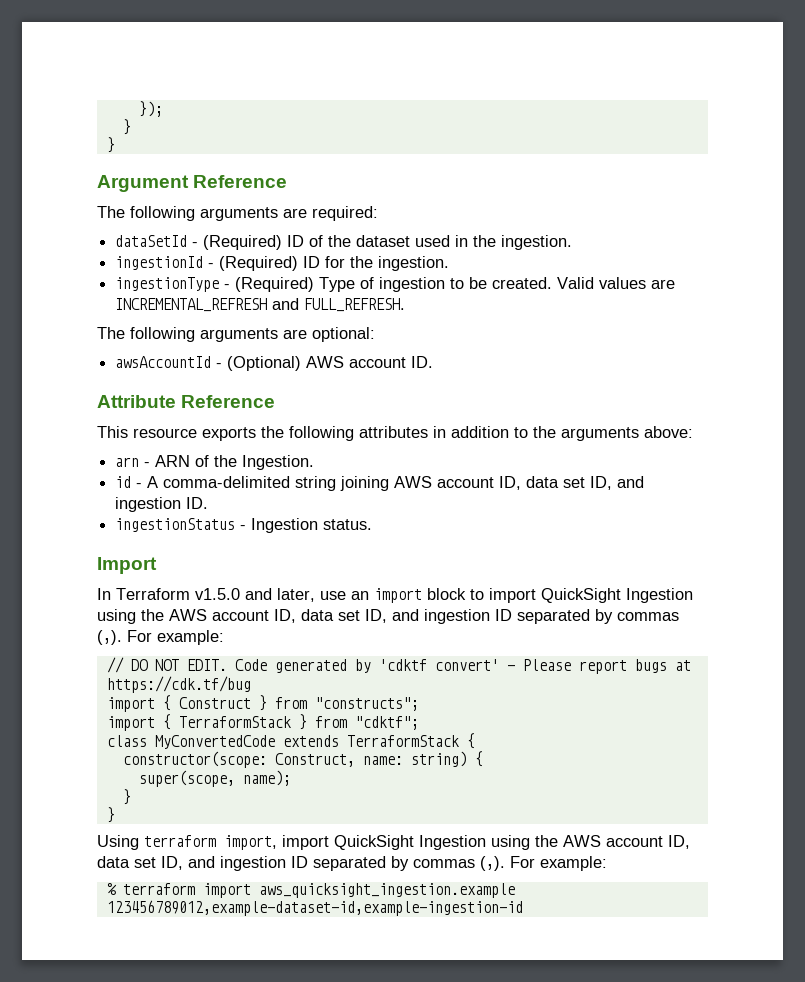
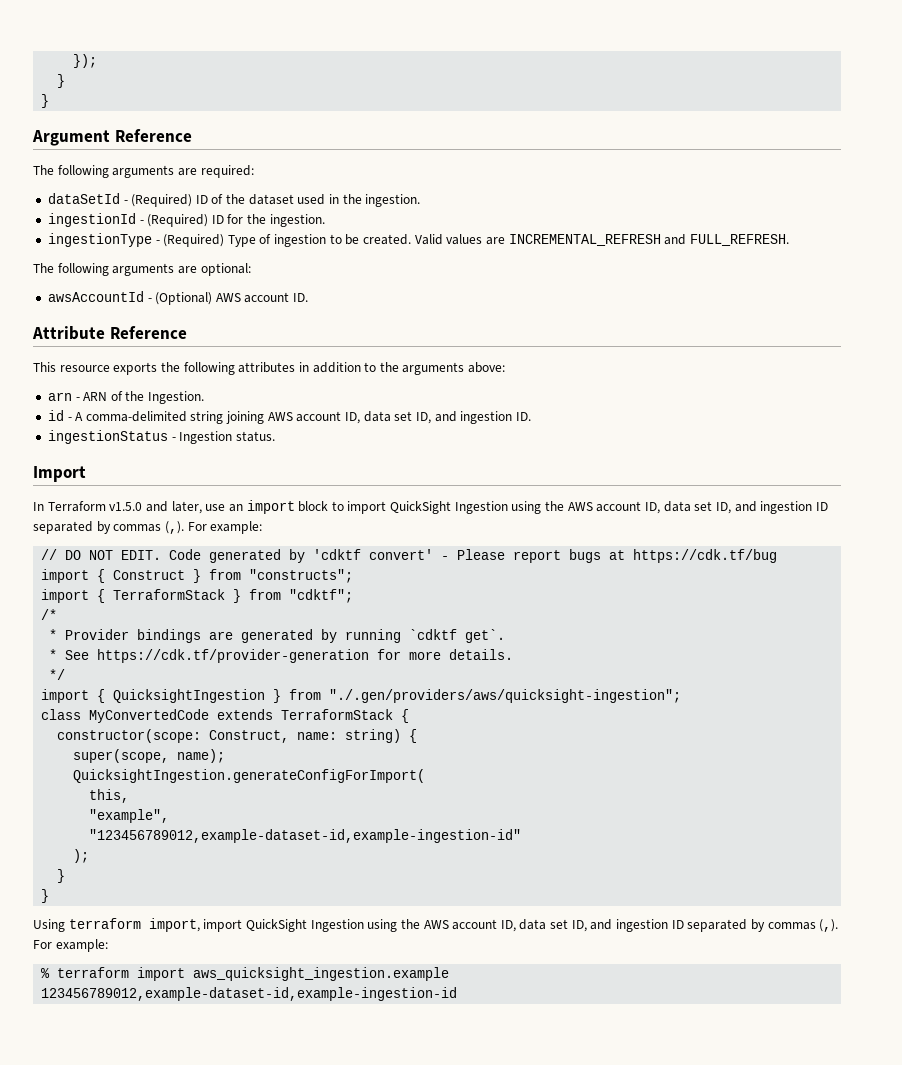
(419, 723) none -> [41,609,58,620] [49,629,506,643] [49,649,514,663] [49,669,66,680] [41,689,682,703] // /* // * Provider bindings are generated by running `cdktf get`. // * See https://cdk.tf/provider-generation for more details. // */ // import { QuicksightIngestion } from "./.gen/providers/aws/quicksight-ingestion";
(291, 778) none -> [73,769,426,783] [89,789,130,803] [89,809,170,823] [89,829,522,843] [73,849,90,863] // QuicksightIngestion.generateConfigForImport( // this, // "example", // "123456789012,example-dataset-id,example-ingestion-id" // );

